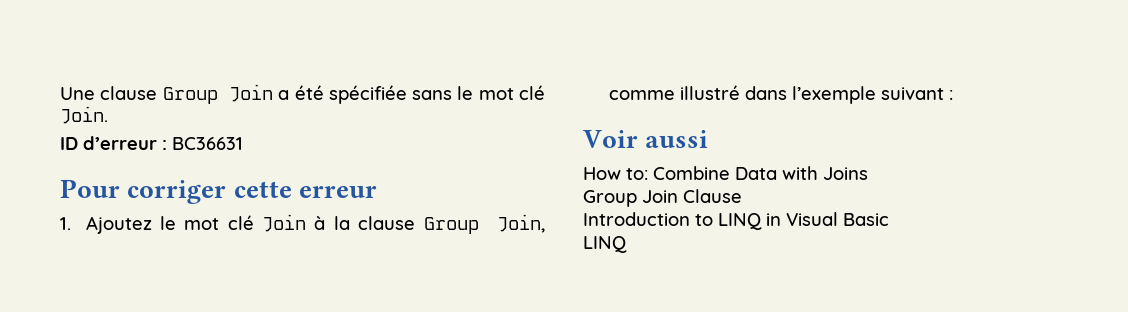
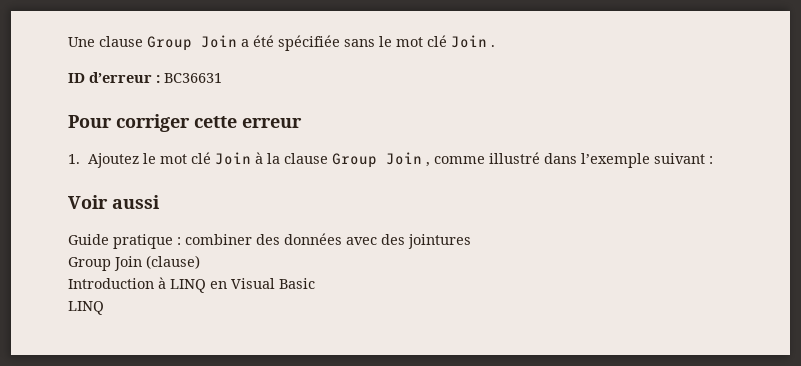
[60,106,108,124] Join. -> [451,35,495,48] Join .
[497,214,545,233] Join, -> [386,152,431,167] Join ,
[583,166,868,180] [583,189,742,207] How to: Combine Data with Joins // Group Join Clause -> [68,233,471,249] [68,255,200,271] Guide pratique : combiner des données avec des jointures // Group Join (clause)
[695,213,781,230] to LINQ in -> [158,277,227,293] à LINQ en

